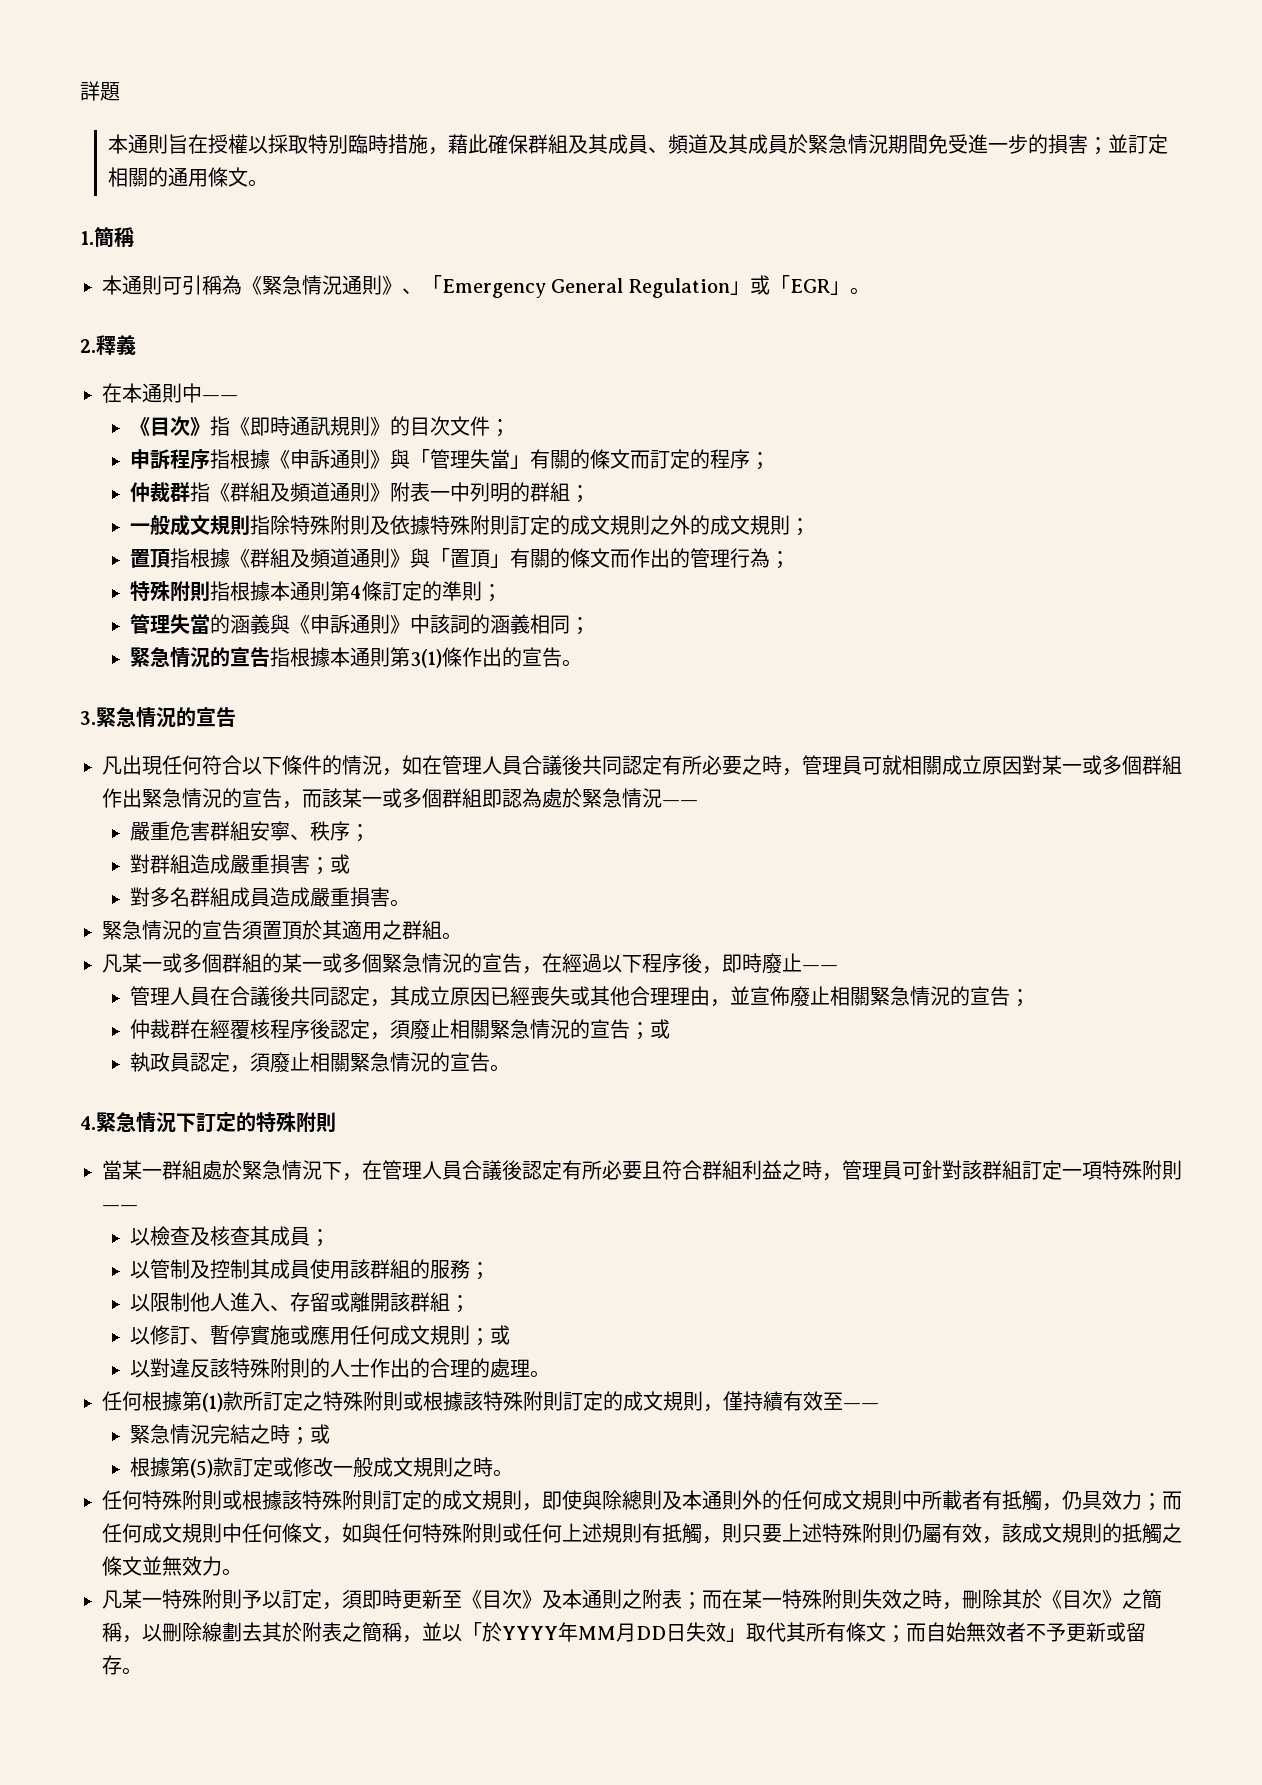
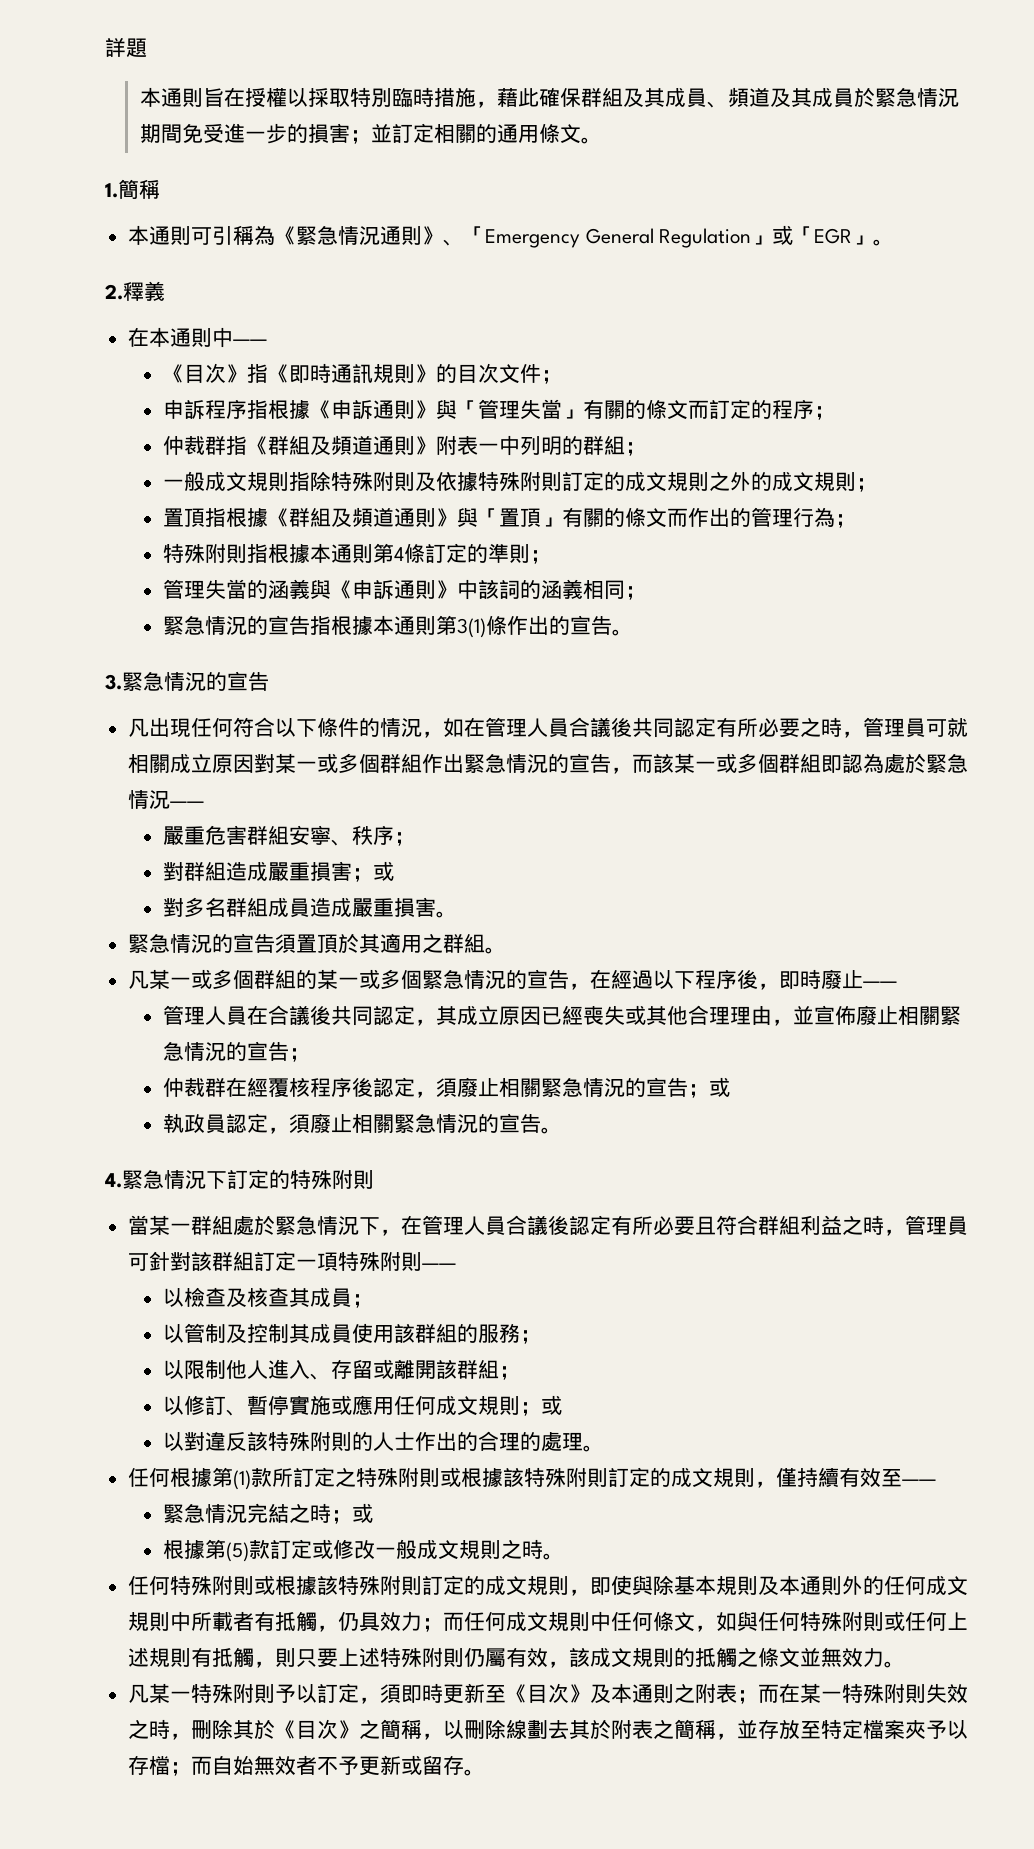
[622,1490,642,1510] 總 -> [674,1575,738,1595] 基本規
[442,1622,886,1642] 以「於YYYY年MM月DD日失效」取代其所有條文 -> [758,1719,969,1739] [128,1755,171,1775] 存放至特定檔案夾予以存檔

